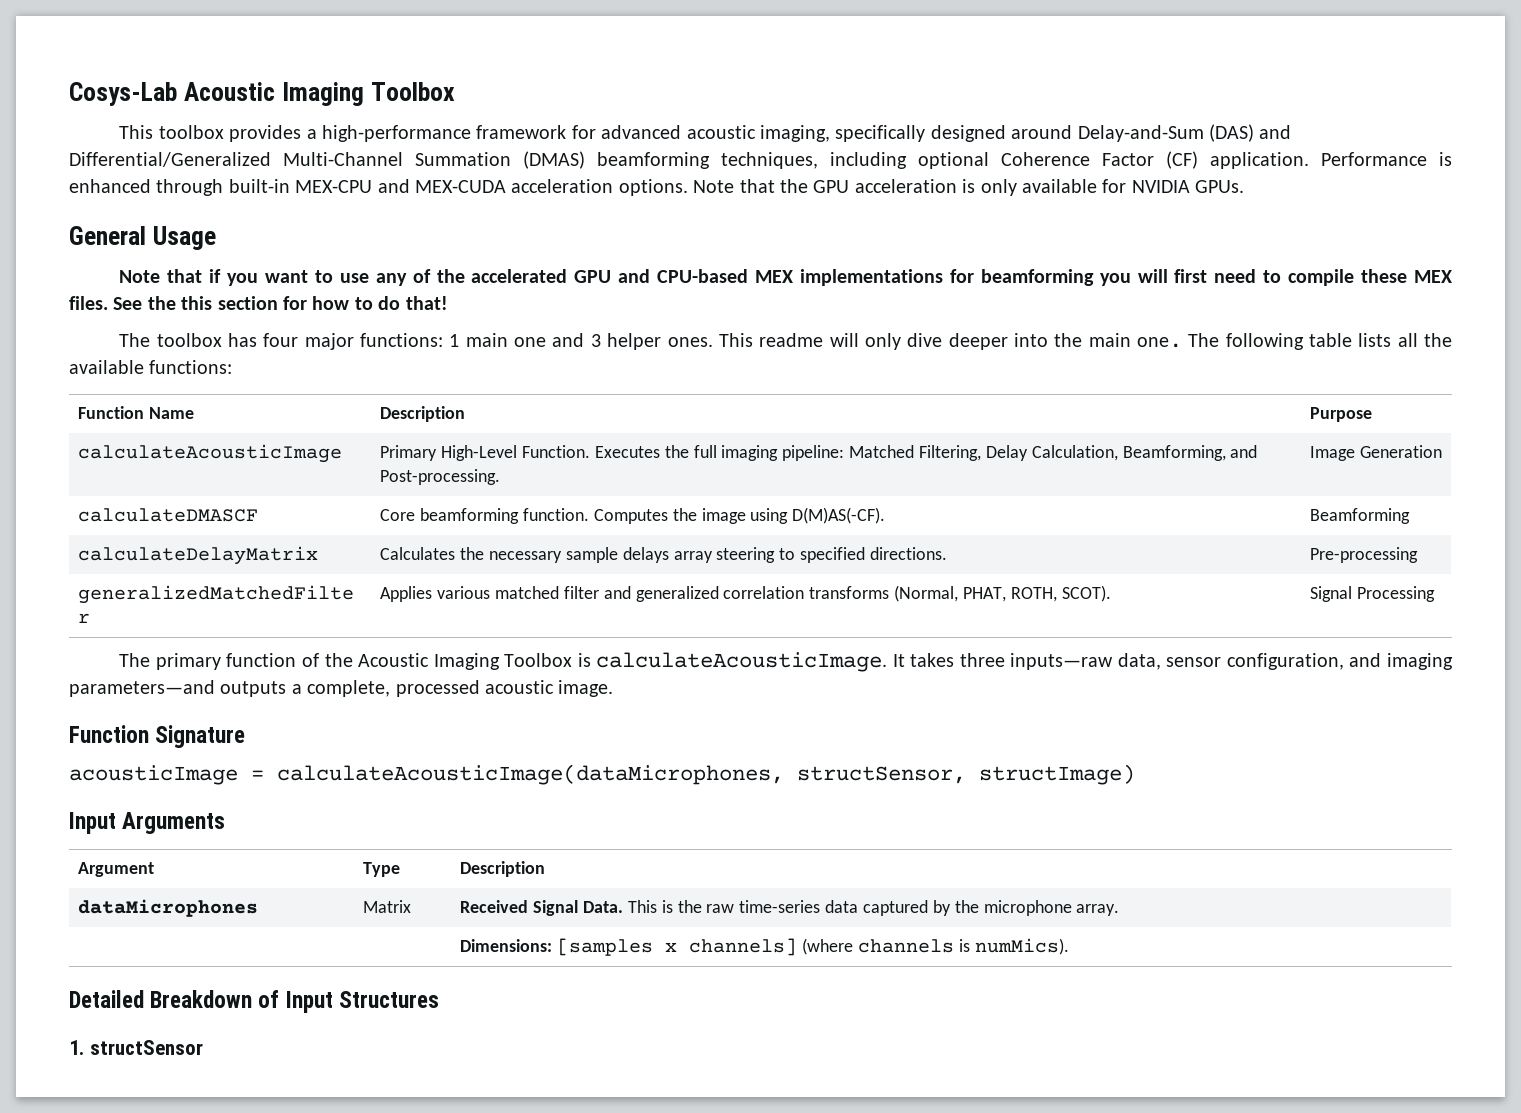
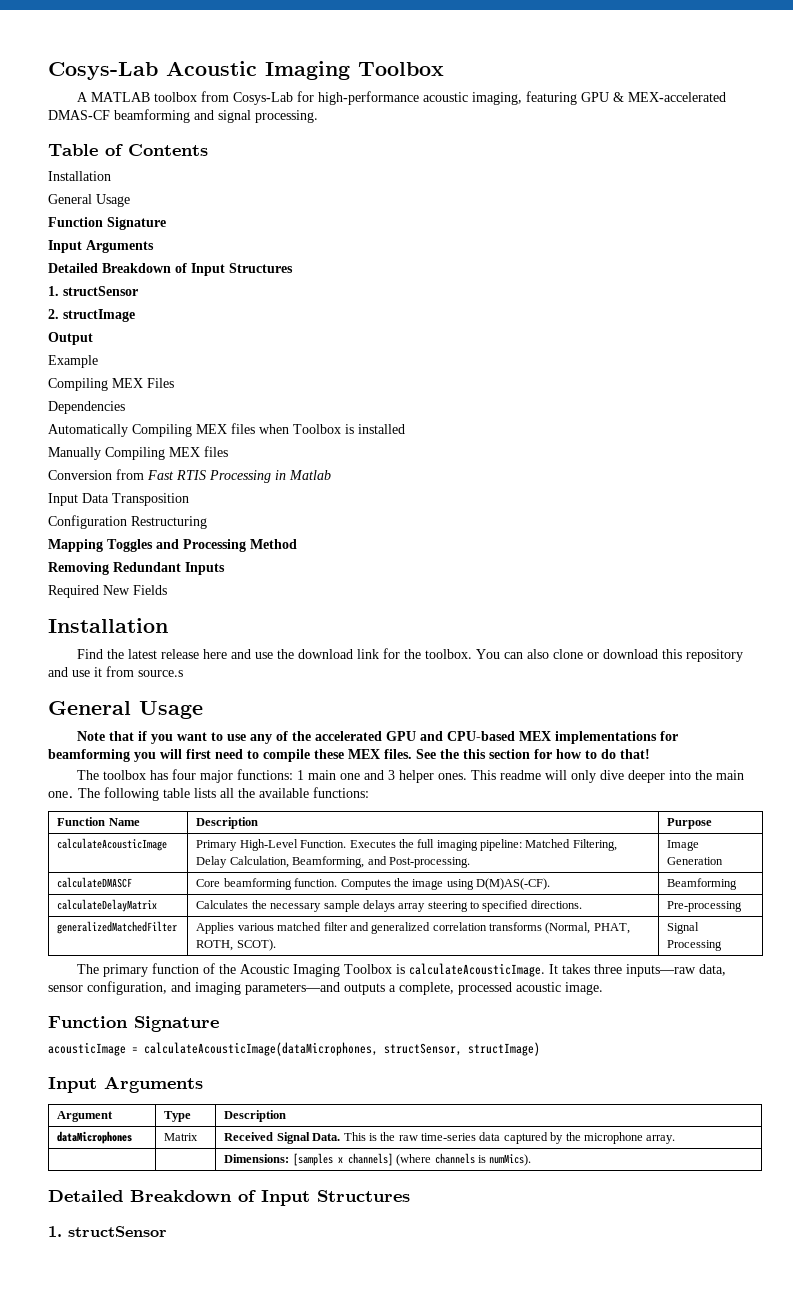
[119,124,1292,142] [69,151,1452,169] [69,179,1245,196] This toolbox provides a high-performance framework for advanced acoustic imaging, specifically designed around Delay-and-Sum (DAS) and Differential/Generalized Multi-Channel Summation (DMAS) beamforming techniques, including optional Coherence Factor (CF) application. Performance is enhanced through built-in MEX-CPU and MEX-CUDA acceleration options. Note that the GPU acceleration is only available for NVIDIA GPUs. -> [77,91,727,105] [48,109,318,123] [48,144,208,156] [48,171,111,181] [48,194,130,207] [48,217,166,230] [48,240,154,253] [48,263,293,276] [48,286,138,296] [48,309,135,322] [48,332,93,345] [48,355,98,368] [48,378,174,391] [48,401,125,414] [48,423,405,437] [48,446,228,460] [48,469,331,483] [48,493,189,506] [48,515,207,529] [48,539,297,552] [48,562,225,575] [48,585,167,598] [48,618,168,633] [77,648,744,662] [48,666,183,677] A MATLAB toolbox from Cosys-Lab for high-performance acoustic imaging, featuring GPU & MEX-accelerated DMAS-CF beamforming and signal processing. // Table of Contents // Installation // General Usage // Function Signature // Input Arguments // Detailed Breakdown of Input Structures // 1. structSensor // 2. structImage // Output // Example // Compiling MEX Files // Dependencies // Automatically Compiling MEX files when Toolbox is installed // Manually Compiling MEX files // Conversion from Fast RTIS Processing in Matlab // Input Data Transposition // Configuration Restructuring // Mapping Toggles and Processing Method // Removing Redundant Inputs // Required New Fields // Installation // Find the latest release here and use the download link for the toolbox. You can also clone or download this repository and use it from source.s

